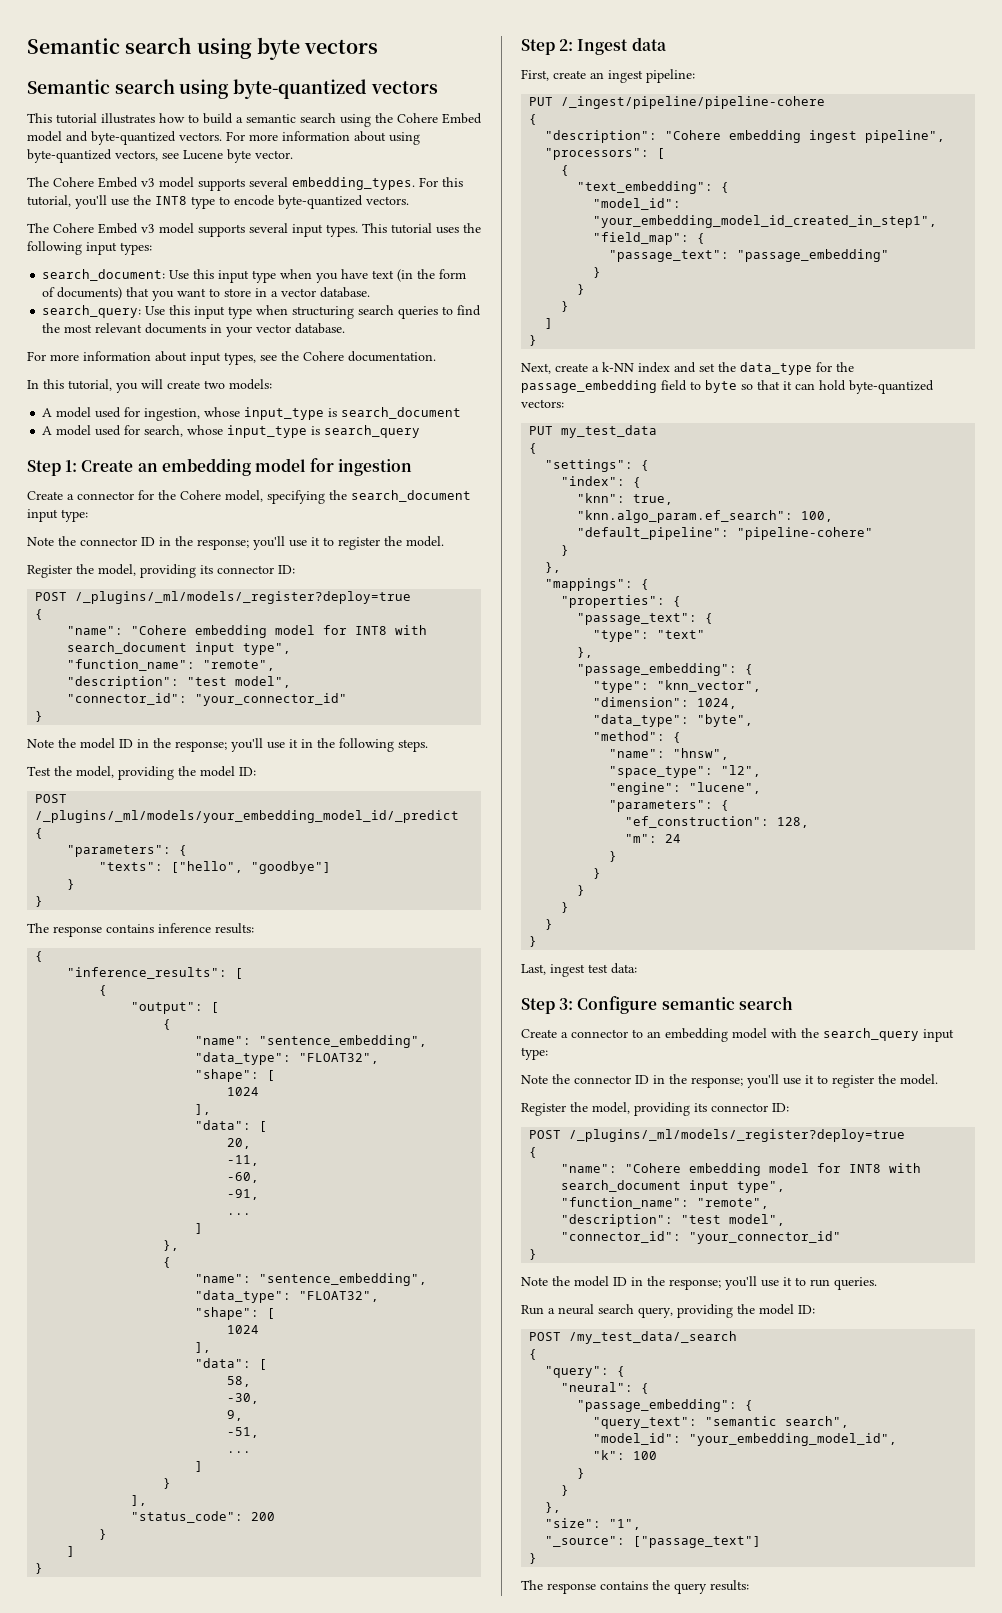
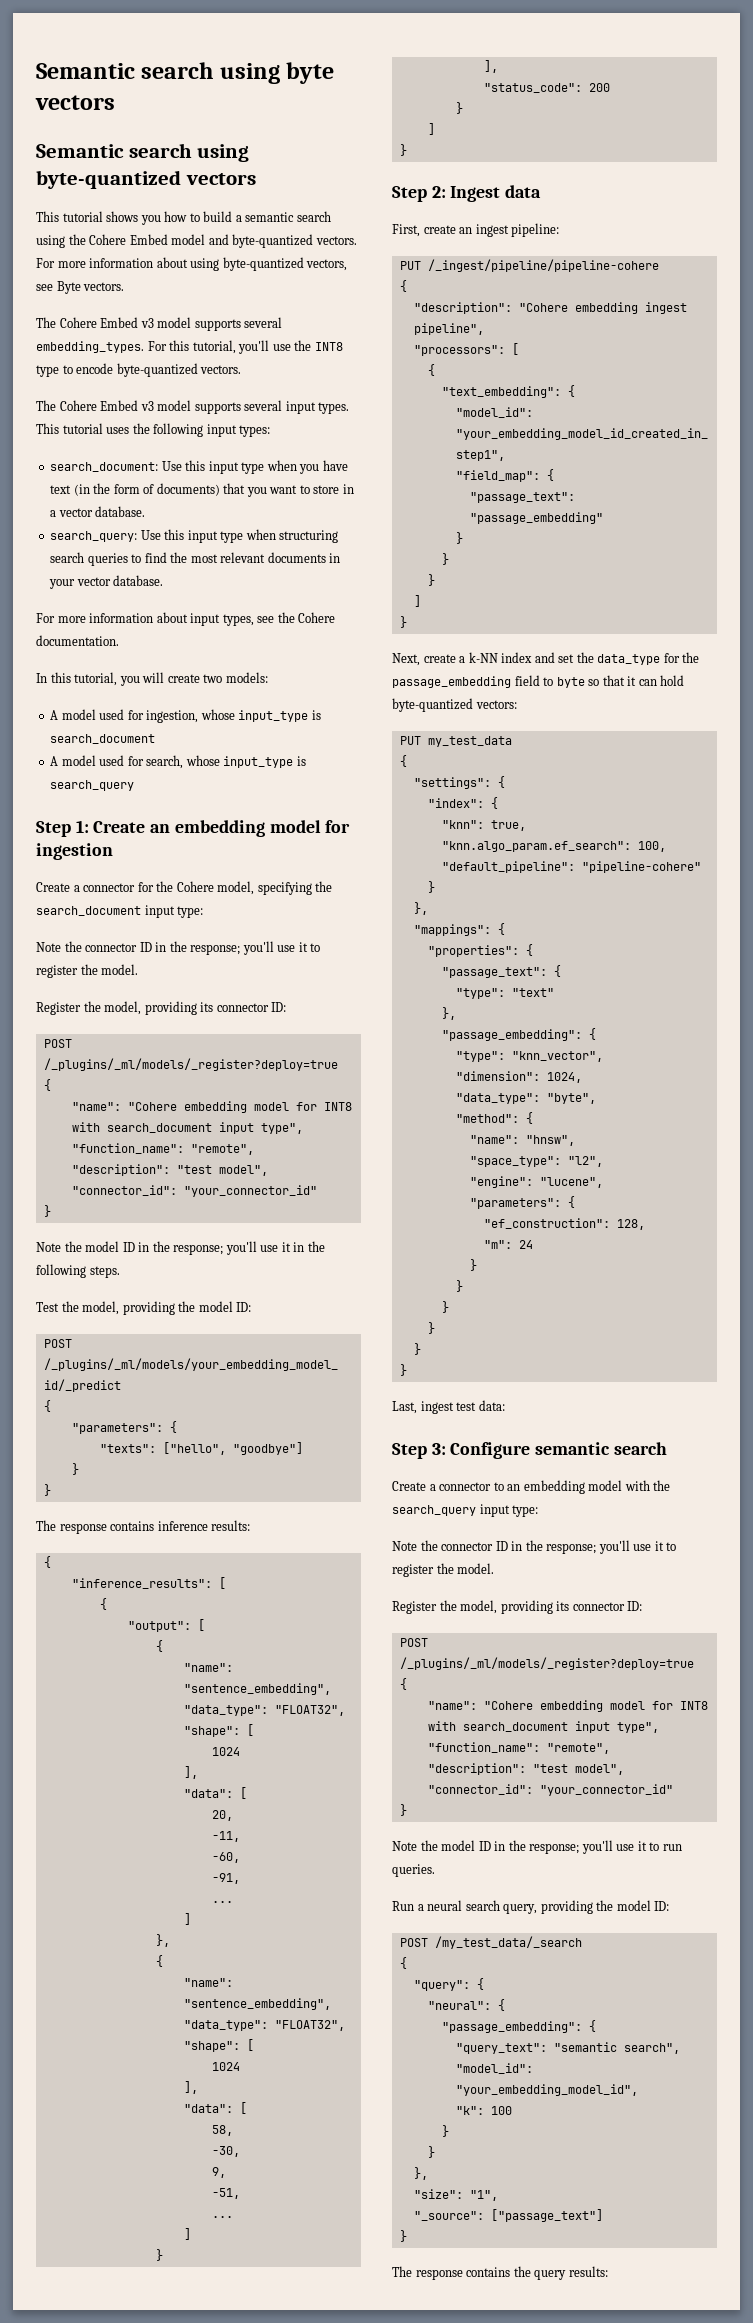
[101,113,155,124] illustrates -> [106,211,161,225] shows you
[183,149,293,163] Lucene byte vector. -> [56,281,125,294] Byte vectors.

